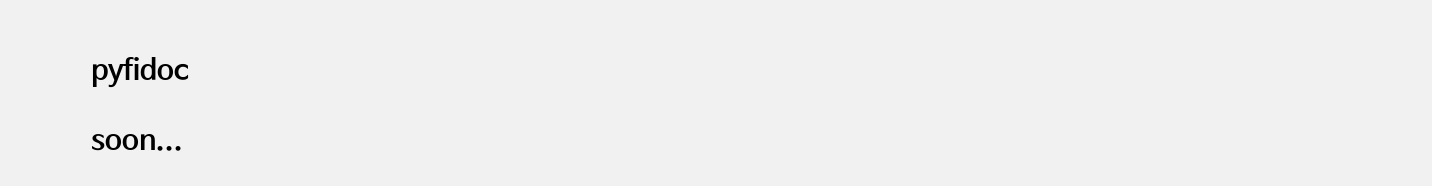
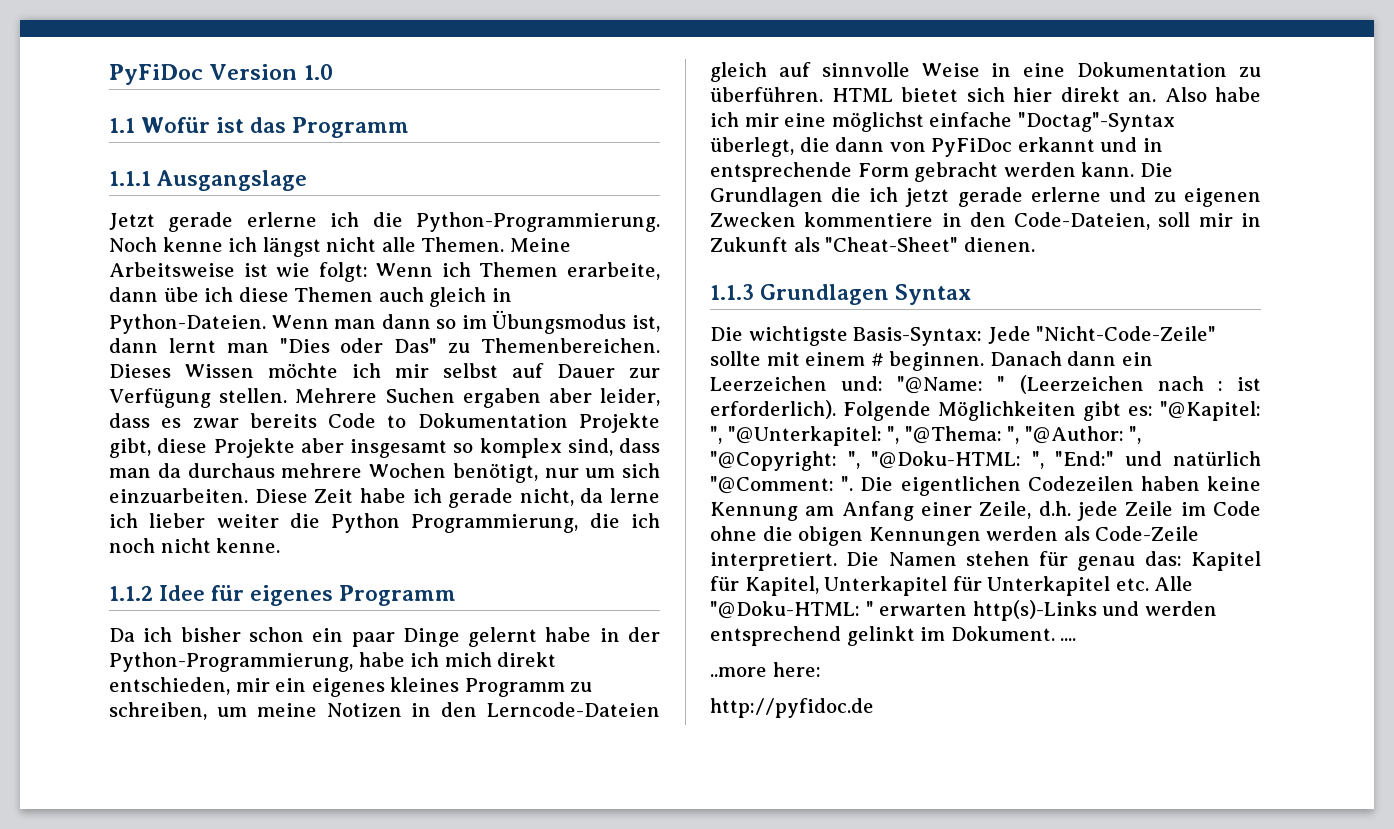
[91,57,189,88] [91,134,183,151] pyfidoc // soon... -> [109,64,333,85] [109,117,410,138] [109,170,308,191] [109,212,660,232] [109,237,571,257] [109,262,660,282] [109,287,512,307] [109,310,660,334] [109,338,660,353] [109,363,660,378] [109,388,660,408] [109,413,660,433] [109,438,660,458] [109,463,660,483] [109,488,660,508] [109,513,660,533] [109,538,281,553] [109,585,457,606] [109,627,660,647] [109,652,557,672] [109,677,593,697] [109,702,660,720] [710,62,1261,82] [710,87,1261,102] [710,112,1175,132] [710,137,1163,157] [710,162,1173,182] [710,187,1261,207] [710,212,1261,230] [710,237,1035,252] [710,284,972,305] [710,326,1217,346] [710,351,1153,371] [710,375,1261,394] [710,400,1261,421] [710,426,1142,446] [710,451,1261,471] [710,476,1261,496] [710,501,1261,521] [710,526,1200,546] [710,551,1261,571] [710,576,1194,596] [710,600,1217,621] [710,626,1077,646] [710,662,821,677] [710,698,874,718] PyFiDoc Version 1.0 // 1.1 Wofür ist das Programm // 1.1.1 Ausgangslage // Jetzt gerade erlerne ich die Python-Programmierung. Noch kenne ich längst nicht alle Themen. Meine Arbeitsweise ist wie folgt: Wenn ich Themen erarbeite, dann übe ich diese Themen auch gleich in Python-Dateien. Wenn man dann so im Übungsmodus ist, dann lernt man "Dies oder Das" zu Themenbereichen. Dieses Wissen möchte ich mir selbst auf Dauer zur Verfügung stellen. Mehrere Suchen ergaben aber leider, dass es zwar bereits Code to Dokumentation Projekte gibt, diese Projekte aber insgesamt so komplex sind, dass man da durchaus mehrere Wochen benötigt, nur um sich einzuarbeiten. Diese Zeit habe ich gerade nicht, da lerne ich lieber weiter die Python Programmierung, die ich noch nicht kenne. // 1.1.2 Idee für eigenes Programm // Da ich bisher schon ein paar Dinge gelernt habe in der Python-Programmierung, habe ich mich direkt entschieden, mir ein eigenes kleines Programm zu schreiben, um meine Notizen in den Lerncode-Dateien gleich auf sinnvolle Weise in eine Dokumentation zu überführen. HTML bietet sich hier direkt an. Also habe ich mir eine möglichst einfache "Doctag"-Syntax überlegt, die dann von PyFiDoc erkannt und in entsprechende Form gebracht werden kann. Die Grundlagen die ich jetzt gerade erlerne und zu eigenen Zwecken kommentiere in den Code-Dateien, soll mir in Zukunft als "Cheat-Sheet" dienen. // 1.1.3 Grundlagen Syntax // Die wichtigste Basis-Syntax: Jede "Nicht-Code-Zeile" sollte mit einem # beginnen. Danach dann ein Leerzeichen und: "@Name: " (Leerzeichen nach : ist erforderlich). Folgende Möglichkeiten gibt es: "@Kapitel: ", "@Unterkapitel: ", "@Thema: ", "@Author: ", "@Copyright: ", "@Doku-HTML: ", "End:" und natürlich "@Comment: ". Die eigentlichen Codezeilen haben keine Kennung am Anfang einer Zeile, d.h. jede Zeile im Code ohne die obigen Kennungen werden als Code-Zeile interpretiert. Die Namen stehen für genau das: Kapitel für Kapitel, Unterkapitel für Unterkapitel etc. Alle "@Doku-HTML: " erwarten http(s)-Links und werden entsprechend gelinkt im Dokument. .... // ..more here: // http://pyfidoc.de

